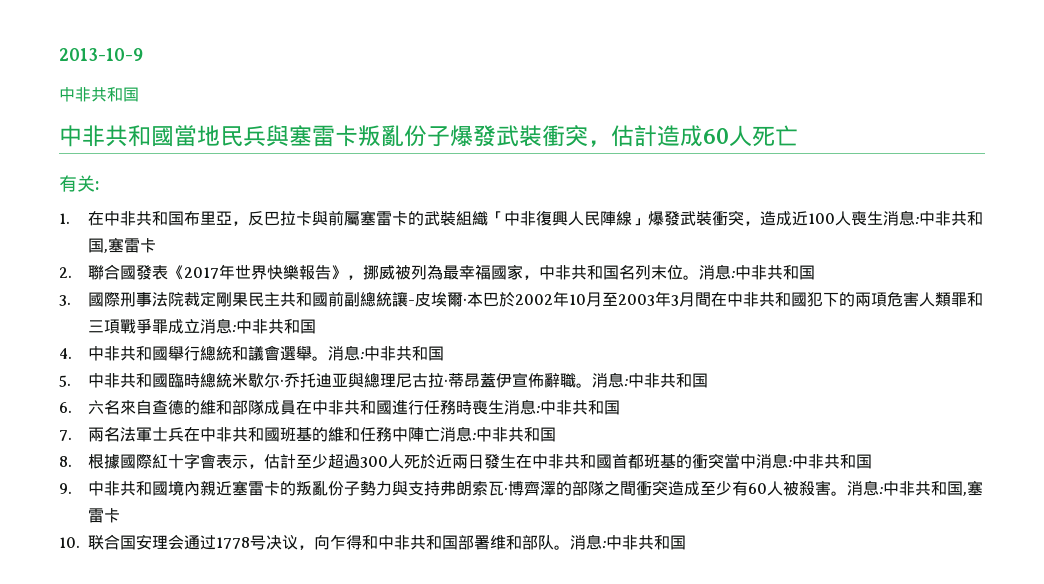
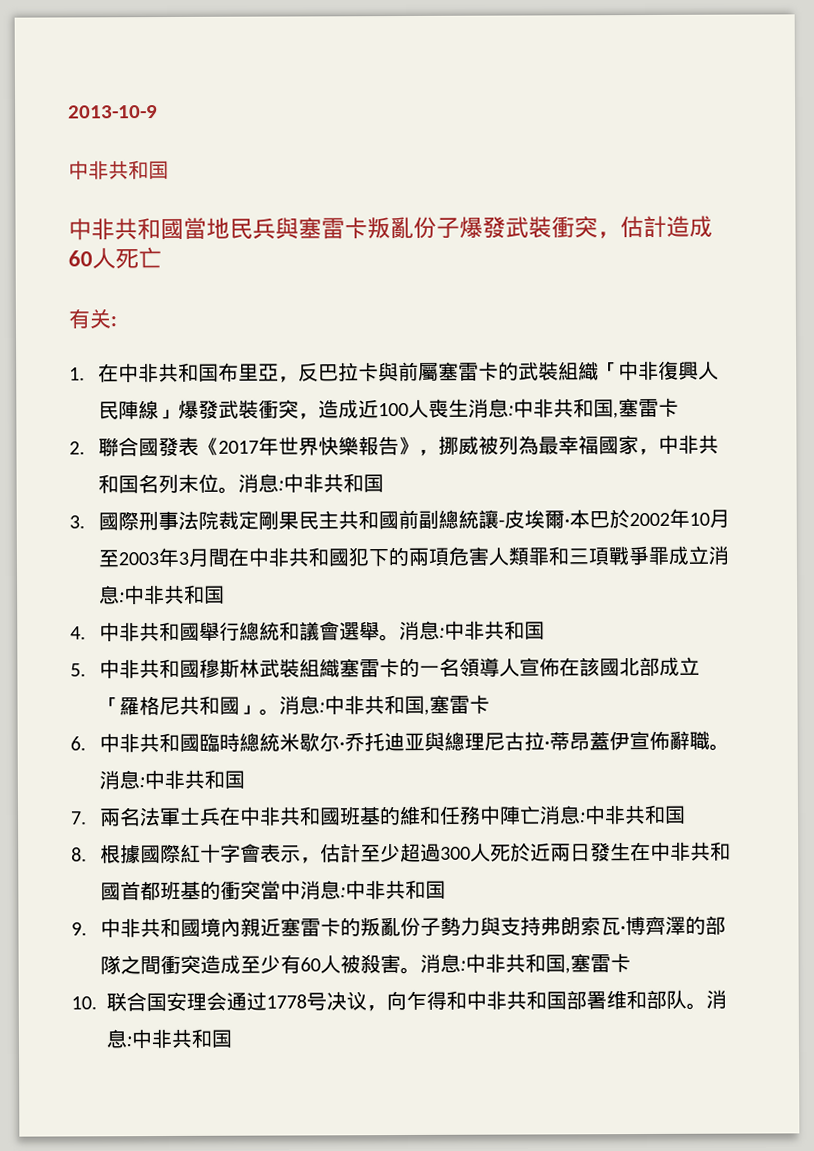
(168, 380) none -> [198,656,700,678] [98,694,490,716] [70,732,200,753] 穆斯林武裝組織塞雷卡的一名領導人宣佈在該國北部成立「羅格尼共和國」。消息:中非共和国,塞雷卡 // 6.中非共和國
[59,399,620,415] // 6.六名來自查德的維和部隊成員在中非共和國進行任務時喪生消息:中非共和国 -> (245, 779) none

